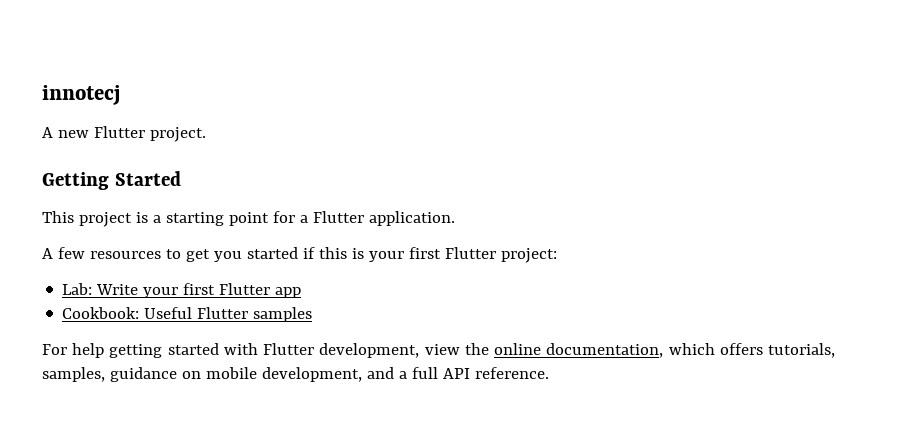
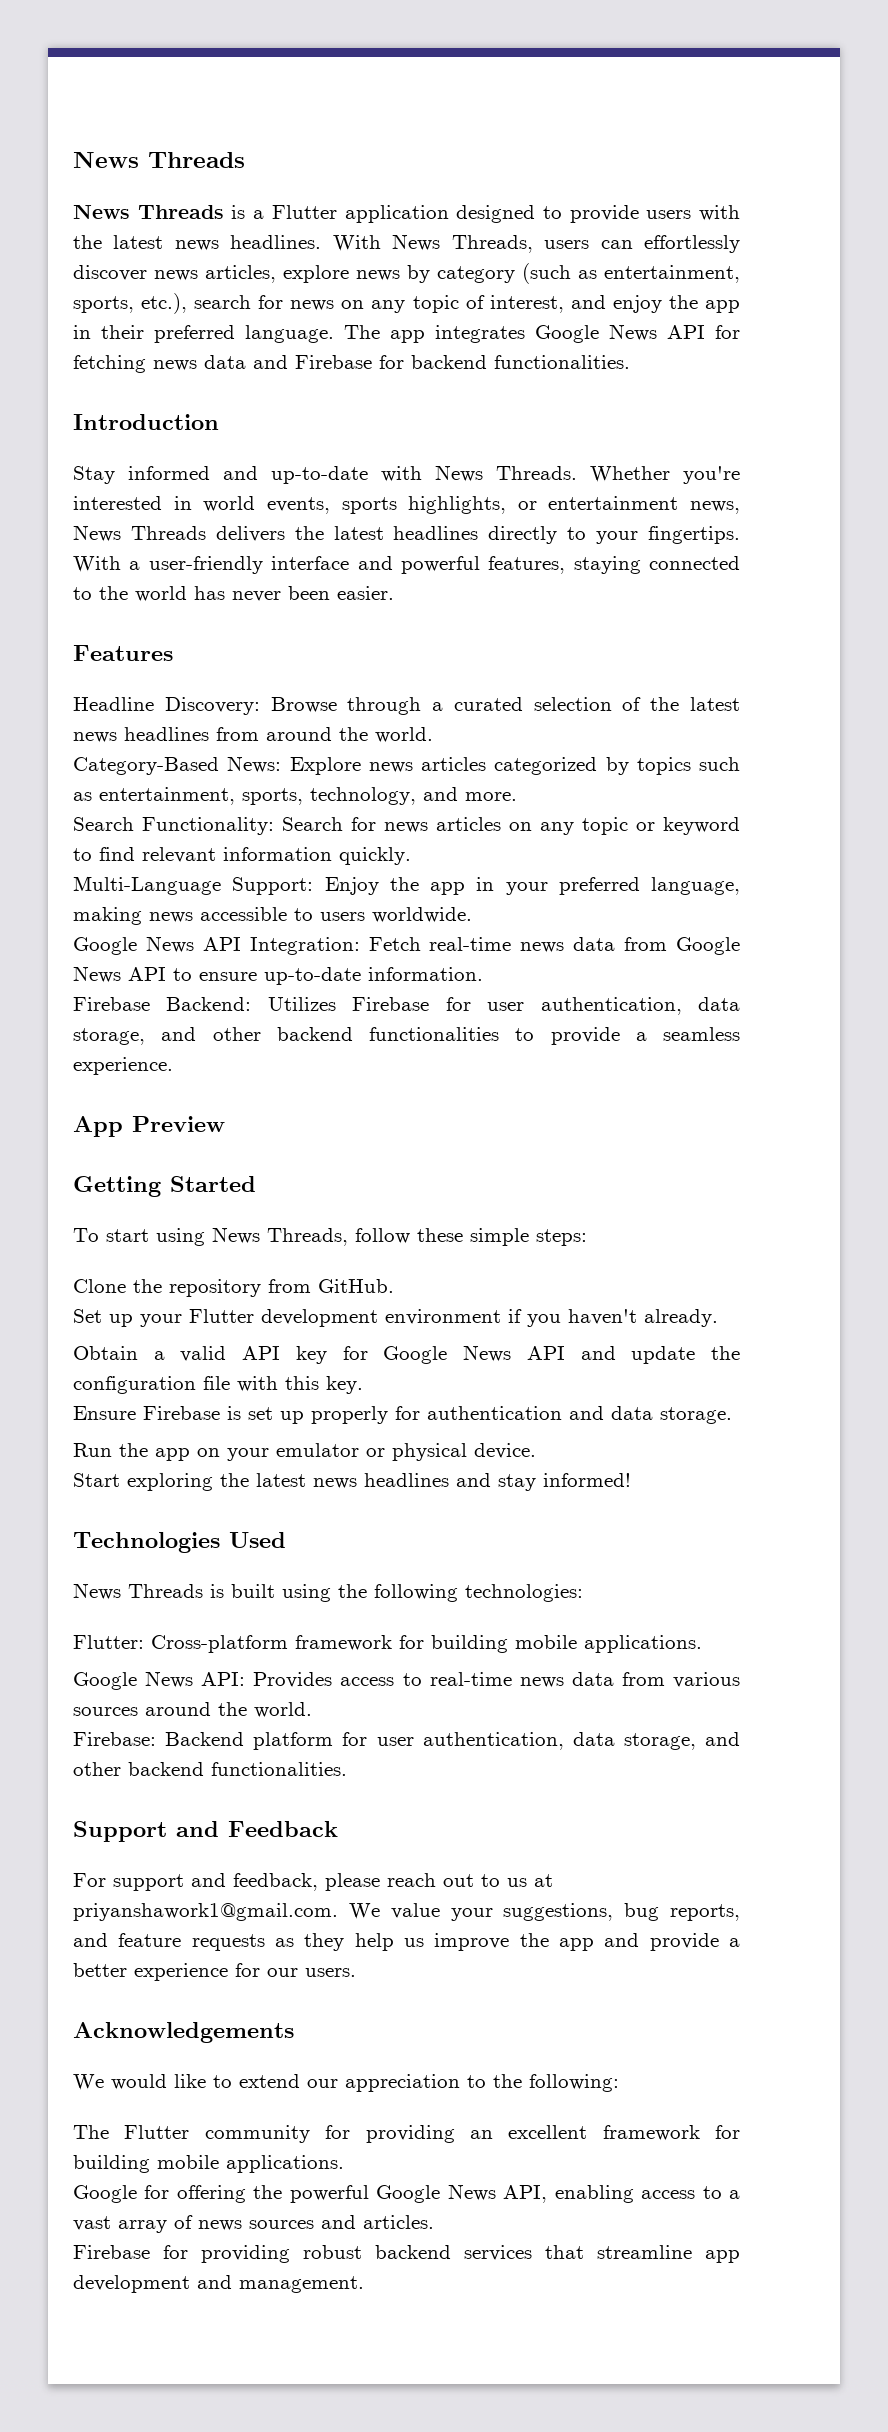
[42,85,120,105] [42,126,206,142] [42,171,181,190] [42,211,455,227] [42,247,557,263] [62,283,302,298] [62,307,313,322] [42,343,836,358] [42,367,549,382] innotecj // A new Flutter project. // Getting Started // This project is a starting point for a Flutter application. // A few resources to get you started if this is your first Flutter project: // Lab: Write your first Flutter app // Cookbook: Useful Flutter samples // For help getting started with Flutter development, view the online documentation, which offers tutorials, samples, guidance on mobile development, and a full API reference. -> [73,151,245,168] [73,204,740,223] [73,234,740,253] [73,263,740,284] [73,293,741,314] [73,324,740,343] [73,355,630,373] [73,414,219,430] [73,465,740,484] [73,496,740,514] [73,525,741,544] [73,556,740,574] [73,586,394,602] [73,645,173,661] [73,697,741,715] [73,727,433,743] [73,756,740,775] [73,787,517,805] [73,817,740,835] [73,847,411,865] [73,876,740,895] [73,907,472,925] [73,936,741,955] [73,966,483,985] [73,997,741,1015] [73,1027,740,1045] [73,1057,173,1075] [73,1116,225,1137] [73,1176,256,1197] [73,1227,587,1246] [73,1279,394,1297] [73,1309,718,1327] [73,1345,741,1364] [73,1376,363,1394] [73,1406,732,1424] [73,1443,536,1461] [73,1473,631,1491] [73,1532,286,1553] [73,1583,583,1602] [73,1635,702,1653] [73,1671,741,1690] [73,1702,312,1718] [73,1732,740,1750] [73,1762,347,1776] [73,1821,338,1842] [73,1873,553,1891] [73,1903,740,1921] [73,1933,741,1951] [73,1963,356,1981] [73,2022,294,2043] [73,2074,619,2092] [73,2125,740,2143] [73,2155,344,2173] [73,2184,741,2203] [73,2215,434,2233] [73,2245,740,2263] [73,2275,364,2293] News Threads // News Threads is a Flutter application designed to provide users with the latest news headlines. With News Threads, users can effortlessly discover news articles, explore news by category (such as entertainment, sports, etc.), search for news on any topic of interest, and enjoy the app in their preferred language. The app integrates Google News API for fetching news data and Firebase for backend functionalities. // Introduction // Stay informed and up-to-date with News Threads. Whether you're interested in world events, sports highlights, or entertainment news, News Threads delivers the latest headlines directly to your fingertips. With a user-friendly interface and powerful features, staying connected to the world has never been easier. // Features // Headline Discovery: Browse through a curated selection of the latest news headlines from around the world. // Category-Based News: Explore news articles categorized by topics such as entertainment, sports, technology, and more. // Search Functionality: Search for news articles on any topic or keyword to find relevant information quickly. // Multi-Language Support: Enjoy the app in your preferred language, making news accessible to users worldwide. // Google News API Integration: Fetch real-time news data from Google News API to ensure up-to-date information. // Firebase Backend: Utilizes Firebase for user authentication, data storage, and other backend functionalities to provide a seamless experience. // App Preview // Getting Started // To start using News Threads, follow these simple steps: // Clone the repository from GitHub. // Set up your Flutter development environment if you haven't already. // Obtain a valid API key for Google News API and update the configuration file with this key. // Ensure Firebase is set up properly for authentication and data storage. // Run the app on your emulator or physical device. // Start exploring the latest news headlines and stay informed! // Technologies Used // News Threads is built using the following technologies: // Flutter: Cross-platform framework for building mobile applications. // Google News API: Provides access to real-time news data from various sources around the world. // Firebase: Backend platform for user authentication, data storage, and other backend functionalities. // Support and Feedback // For support and feedback, please reach out to us at priyanshawork1@gmail.com. We value your suggestions, bug reports, and feature requests as they help us improve the app and provide a better experience for our users. // Acknowledgements // We would like to extend our appreciation to the following: // The Flutter community for providing an excellent framework for building mobile applications. // Google for offering the powerful Google News API, enabling access to a vast array of news sources and articles. // Firebase for providing robust backend services that streamline app development and management.

